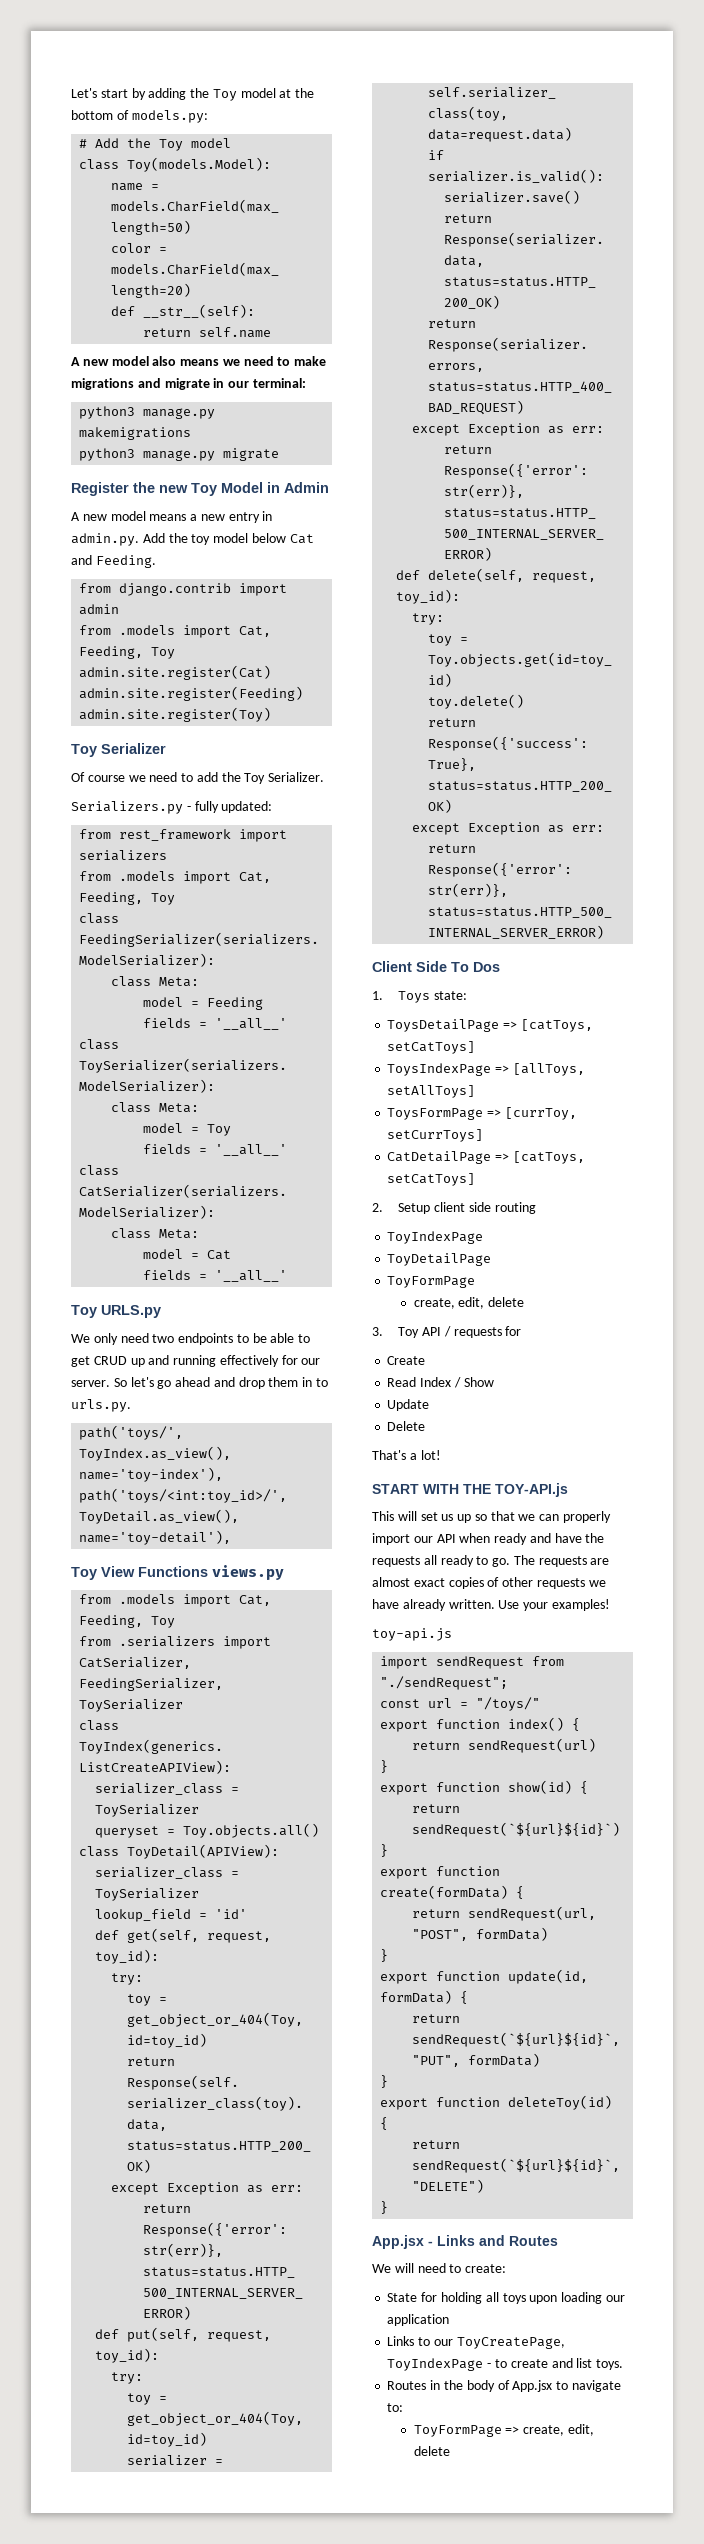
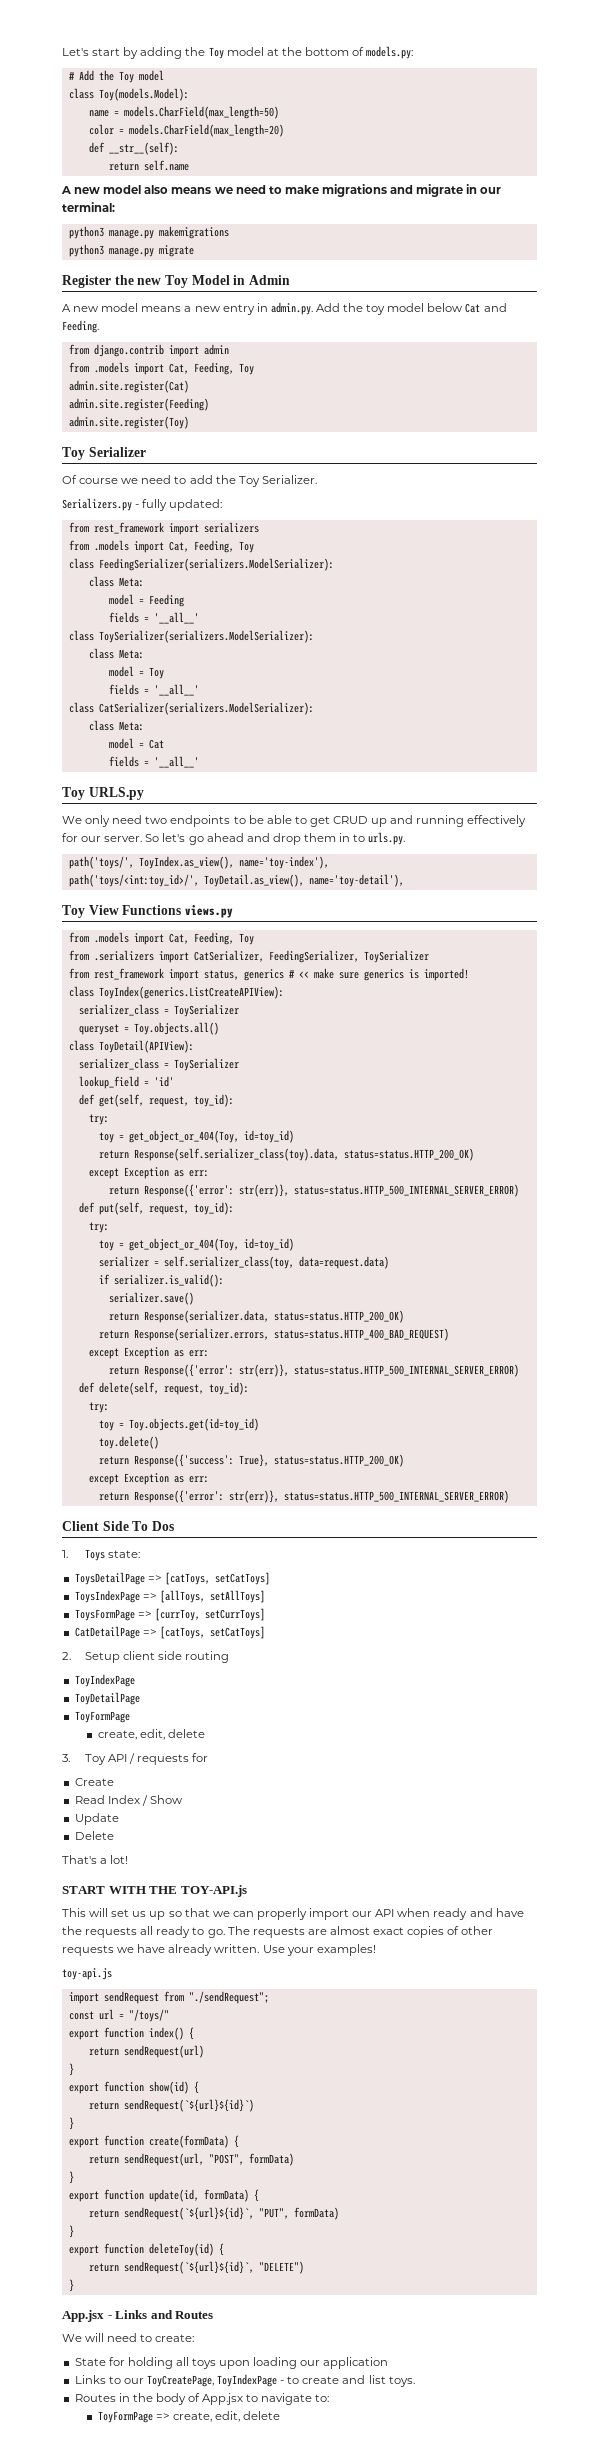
(184, 1705) none -> [68,968,469,981] // from rest_framework import status, generics # << make sure generics is imported!

